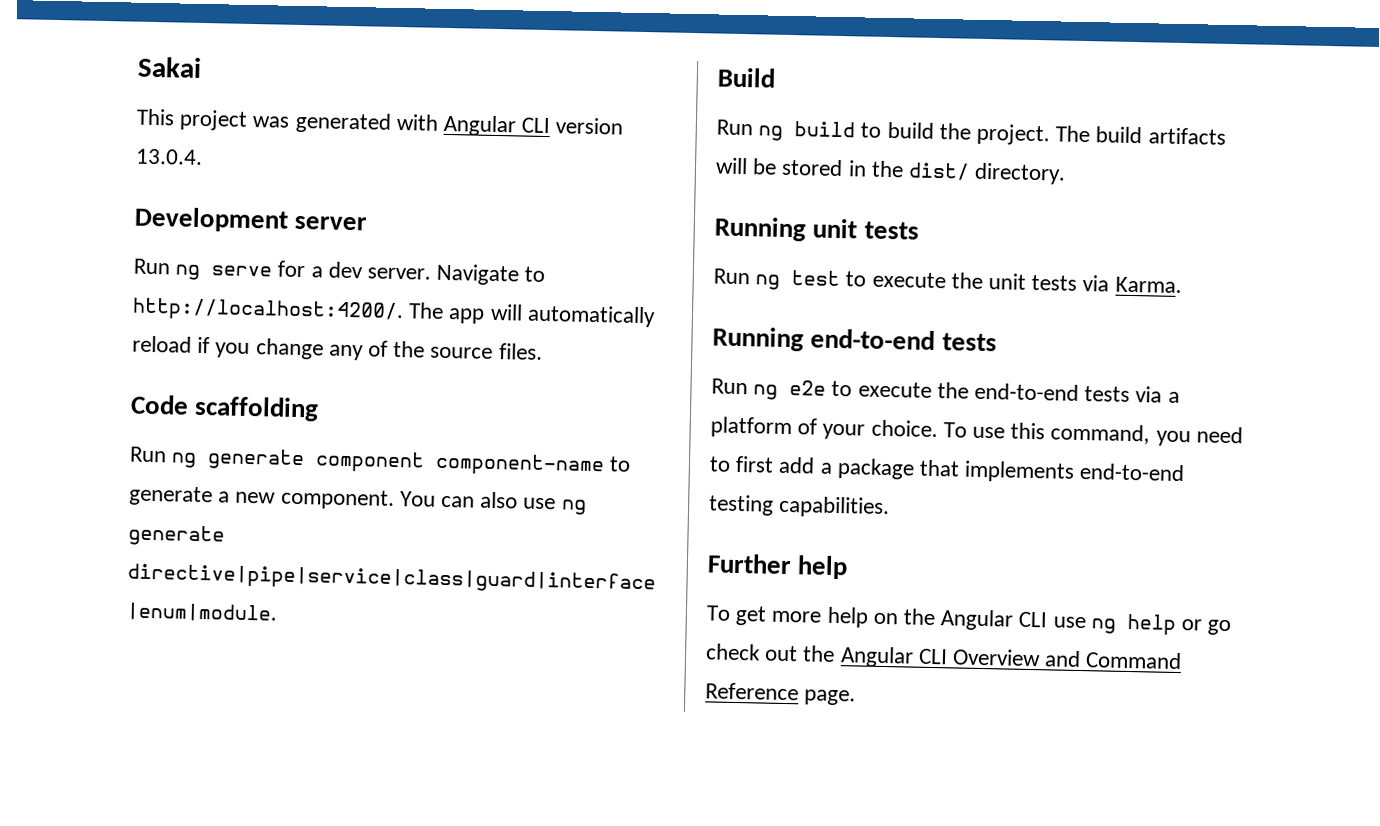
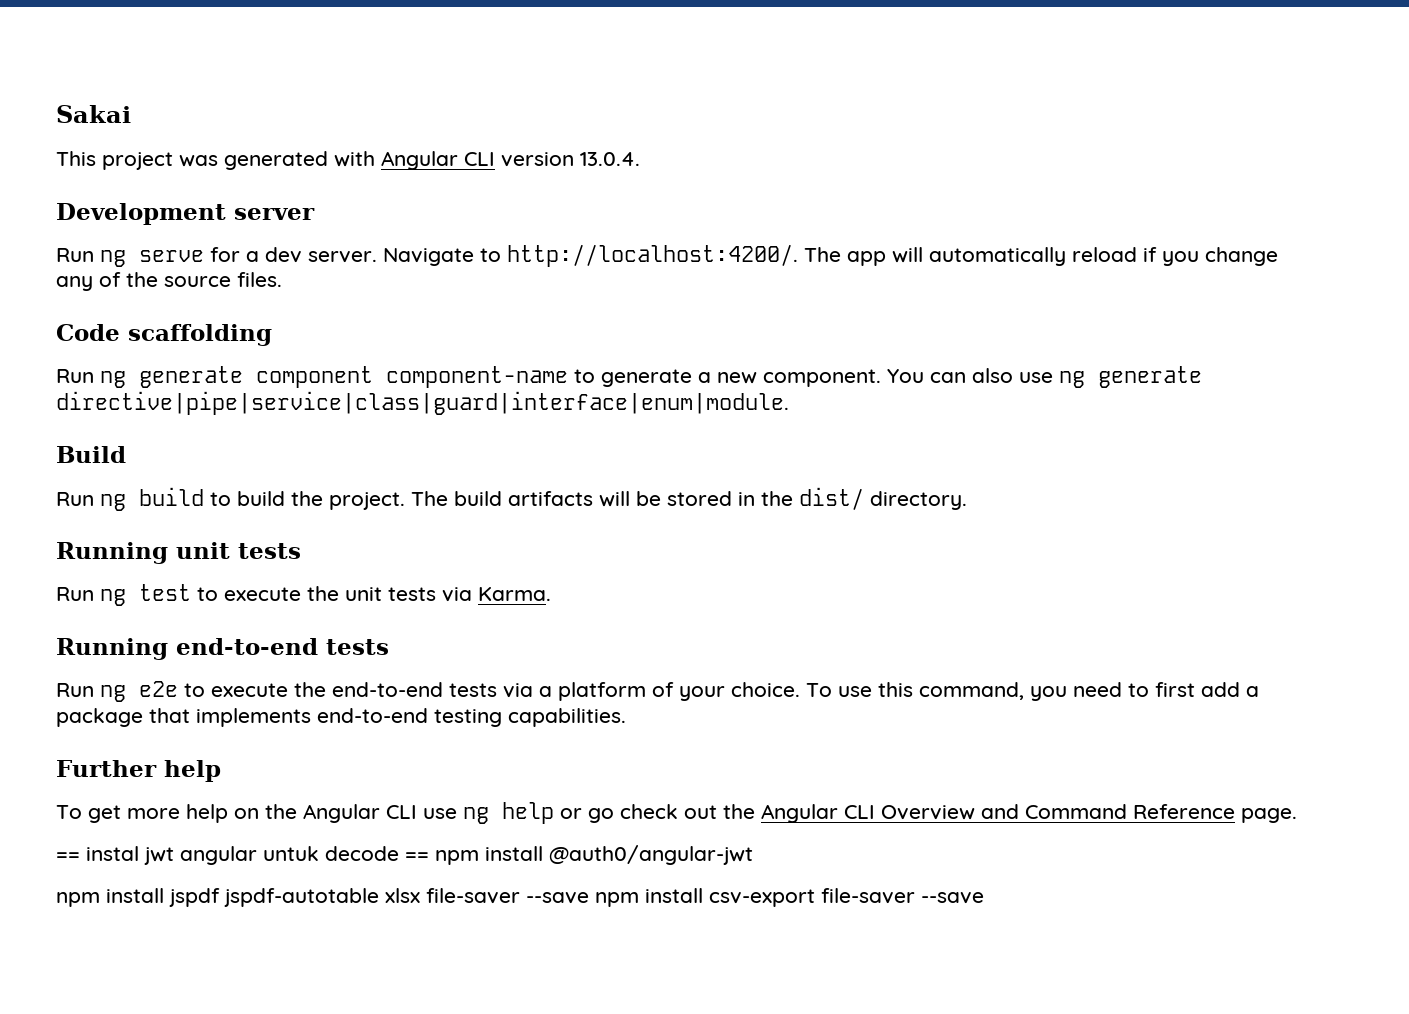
(857, 697) none -> [56,845,753,865] [56,888,984,907] // == instal jwt angular untuk decode == npm install @auth0/angular-jwt // npm install jspdf jspdf-autotable xlsx file-saver --save npm install csv-export file-saver --save

